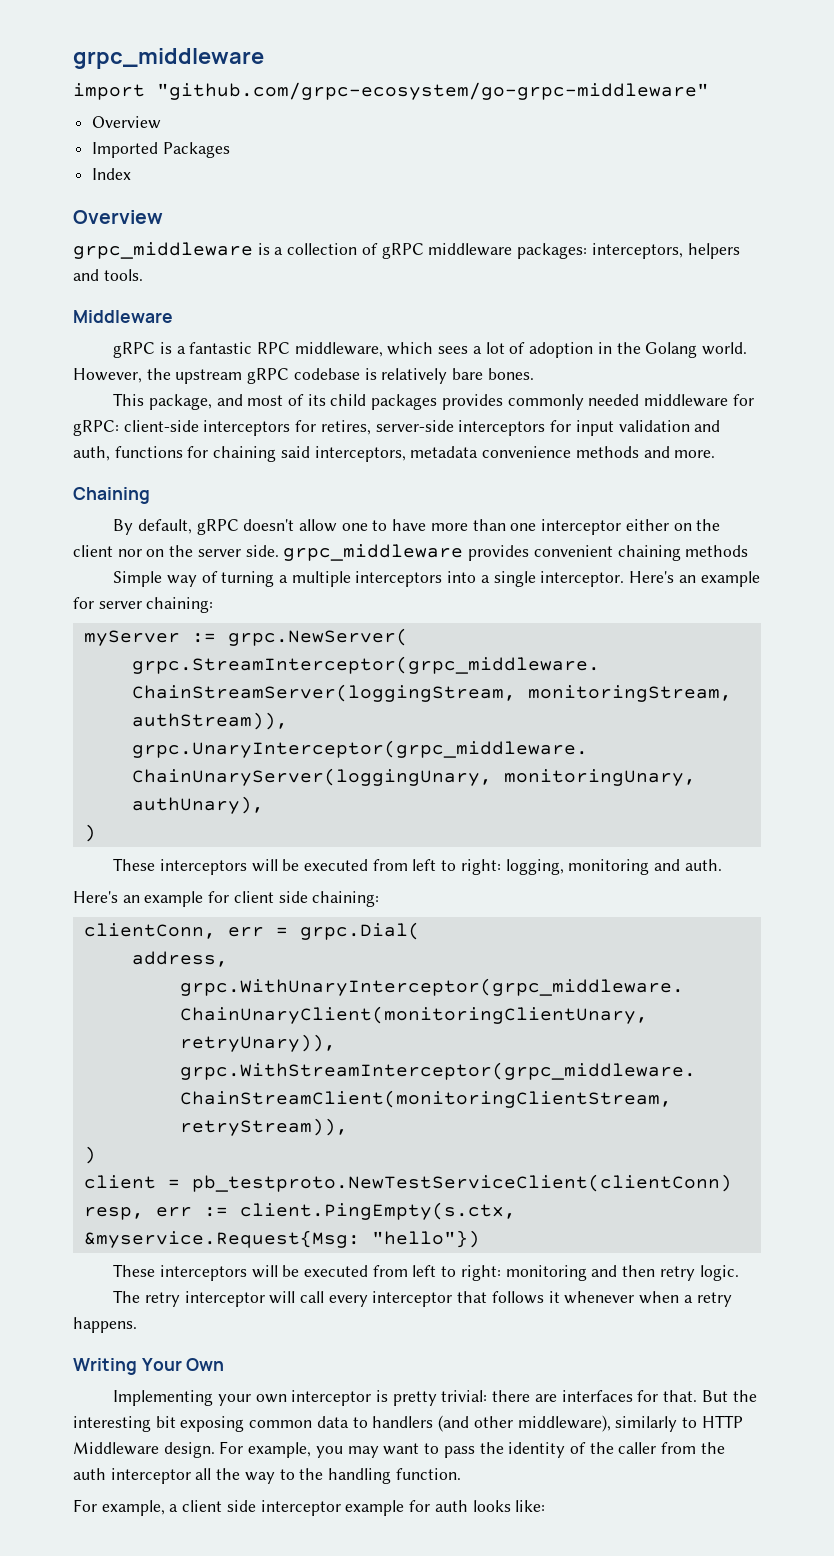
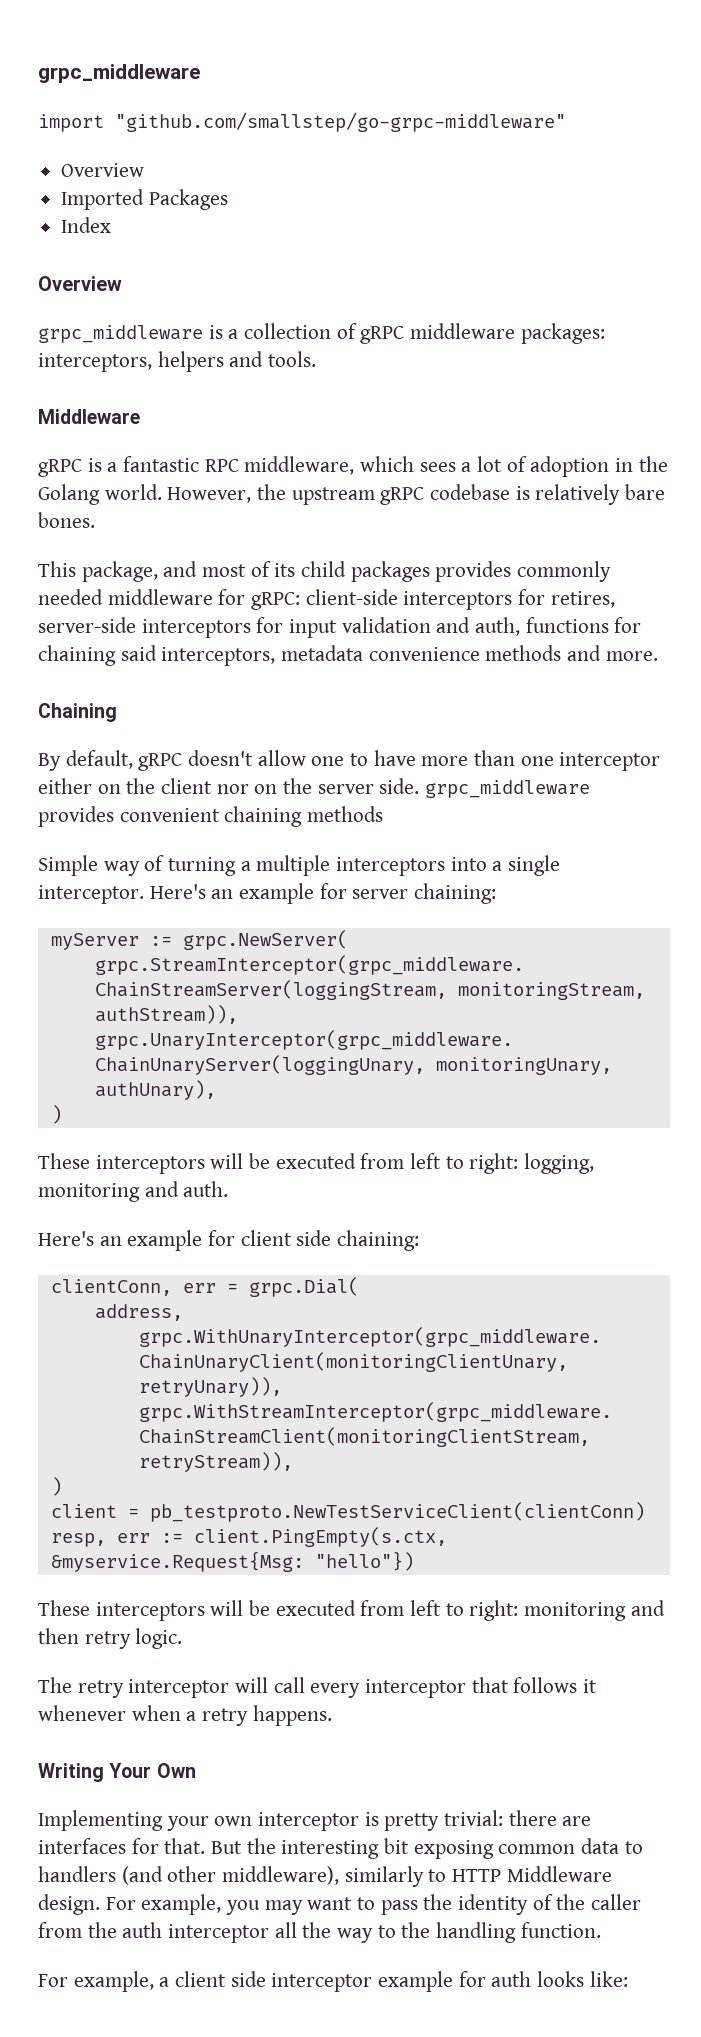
[157,82,709,100] "github.com/grpc-ecosystem/go-grpc-middleware" -> [115,112,566,132] "github.com/smallstep/go-grpc-middleware"

